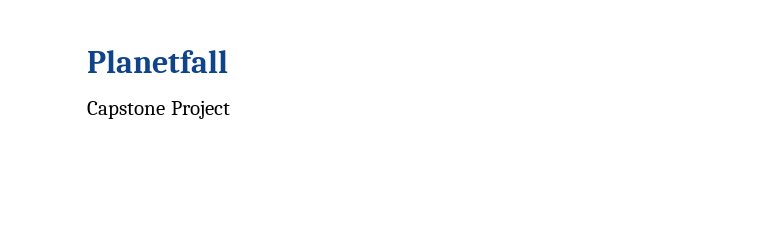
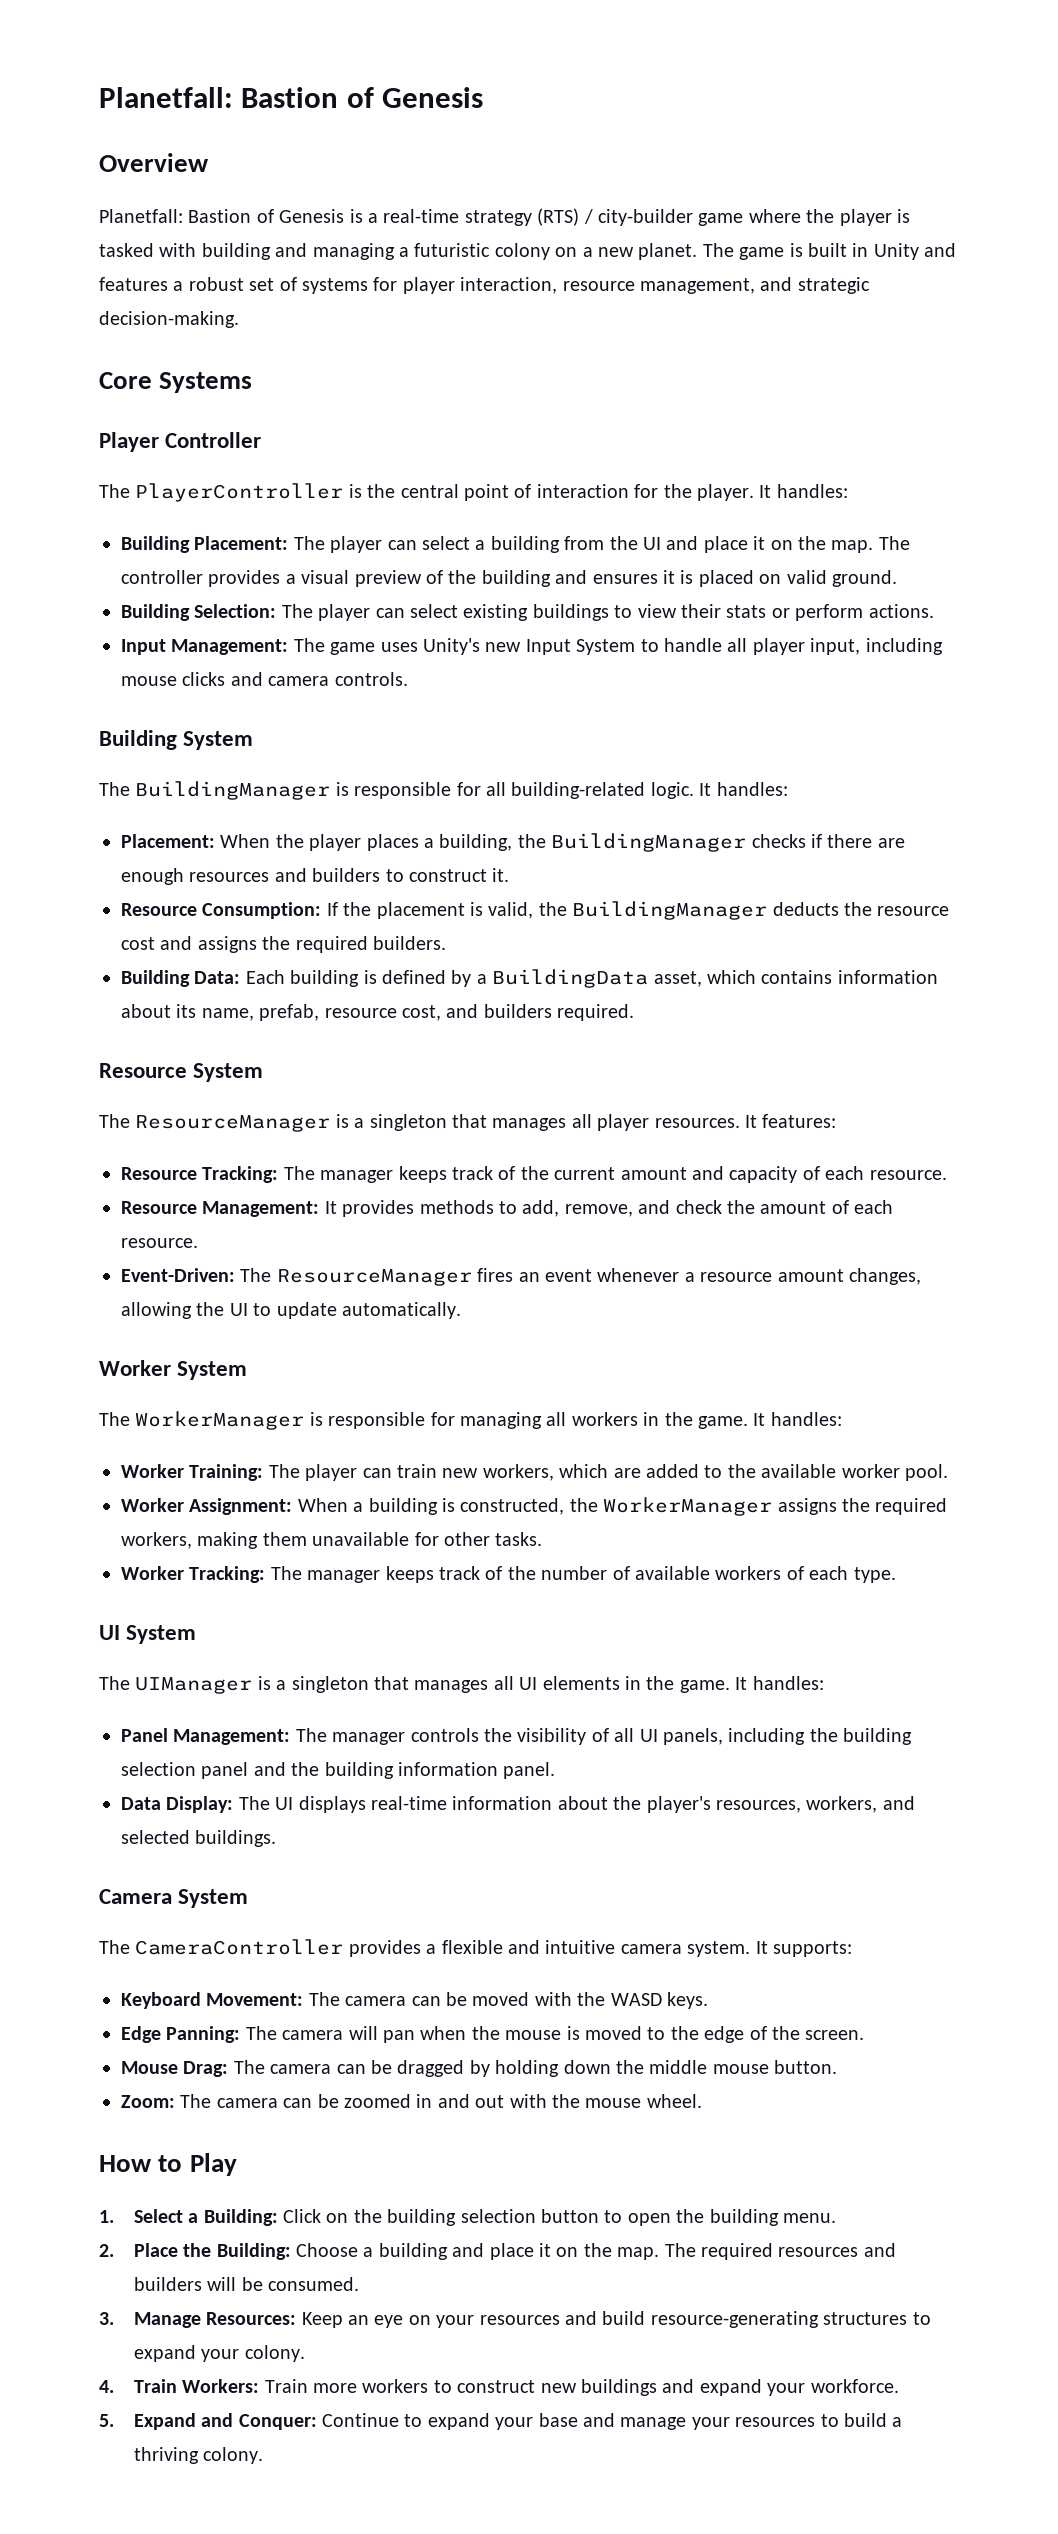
[87,50,228,73] [87,100,230,119] Planetfall // Capstone Project -> [99,87,484,108] [99,153,209,172] [99,208,910,226] [99,243,957,260] [99,277,870,294] [99,311,239,328] [99,372,253,393] [99,432,262,452] [99,483,848,502] [121,536,910,553] [121,570,897,587] [121,604,934,621] [121,638,943,655] [121,672,408,686] [99,730,254,750] [99,781,788,800] [121,833,905,852] [121,868,510,885] [121,901,950,920] [121,936,446,953] [121,969,938,988] [121,1004,635,1021] [99,1063,264,1082] [99,1114,837,1132] [121,1166,947,1183] [121,1200,894,1217] [121,1238,198,1248] [121,1268,921,1286] [121,1302,461,1319] [99,1360,248,1380] [99,1411,842,1430] [121,1464,948,1481] [121,1497,948,1516] [121,1532,543,1549] [121,1566,896,1583] [99,1625,197,1644] [99,1676,824,1694] [121,1728,913,1745] [121,1762,556,1779] [121,1796,915,1813] [121,1830,277,1847] [99,1889,249,1908] [99,1939,852,1957] [121,1992,708,2009] [121,2026,865,2043] [121,2060,838,2077] [121,2094,702,2108] [99,2153,237,2176] [99,2209,836,2226] [99,2243,896,2260] [133,2277,359,2291] [99,2311,931,2328] [133,2345,305,2362] [99,2379,899,2396] [99,2413,903,2430] [133,2447,264,2464] Planetfall: Bastion of Genesis // Overview // Planetfall: Bastion of Genesis is a real-time strategy (RTS) / city-builder game where the player is tasked with building and managing a futuristic colony on a new planet. The game is built in Unity and features a robust set of systems for player interaction, resource management, and strategic decision-making. // Core Systems // Player Controller // The PlayerController is the central point of interaction for the player. It handles: // Building Placement: The player can select a building from the UI and place it on the map. The controller provides a visual preview of the building and ensures it is placed on valid ground. // Building Selection: The player can select existing buildings to view their stats or perform actions. // Input Management: The game uses Unity's new Input System to handle all player input, including mouse clicks and camera controls. // Building System // The BuildingManager is responsible for all building-related logic. It handles: // Placement: When the player places a building, the BuildingManager checks if there are enough resources and builders to construct it. // Resource Consumption: If the placement is valid, the BuildingManager deducts the resource cost and assigns the required builders. // Building Data: Each building is defined by a BuildingData asset, which contains information about its name, prefab, resource cost, and builders required. // Resource System // The ResourceManager is a singleton that manages all player resources. It features: // Resource Tracking: The manager keeps track of the current amount and capacity of each resource. // Resource Management: It provides methods to add, remove, and check the amount of each resource. // Event-Driven: The ResourceManager fires an event whenever a resource amount changes, allowing the UI to update automatically. // Worker System // The WorkerManager is responsible for managing all workers in the game. It handles: // Worker Training: The player can train new workers, which are added to the available worker pool. // Worker Assignment: When a building is constructed, the WorkerManager assigns the required workers, making them unavailable for other tasks. // Worker Tracking: The manager keeps track of the number of available workers of each type. // UI System // The UIManager is a singleton that manages all UI elements in the game. It handles: // Panel Management: The manager controls the visibility of all UI panels, including the building selection panel and the building information panel. // Data Display: The UI displays real-time information about the player's resources, workers, and selected buildings. // Camera System // The CameraController provides a flexible and intuitive camera system. It supports: // Keyboard Movement: The camera can be moved with the WASD keys. // Edge Panning: The camera will pan when the mouse is moved to the edge of the screen. // Mouse Drag: The camera can be dragged by holding down the middle mouse button. // Zoom: The camera can be zoomed in and out with the mouse wheel. // How to Play // 1. Select a Building: Click on the building selection button to open the building menu. // 2. Place the Building: Choose a building and place it on the map. The required resources and builders will be consumed. // 3. Manage Resources: Keep an eye on your resources and build resource-generating structures to expand your colony. // 4. Train Workers: Train more workers to construct new buildings and expand your workforce. // 5. Expand and Conquer: Continue to expand your base and manage your resources to build a thriving colony.

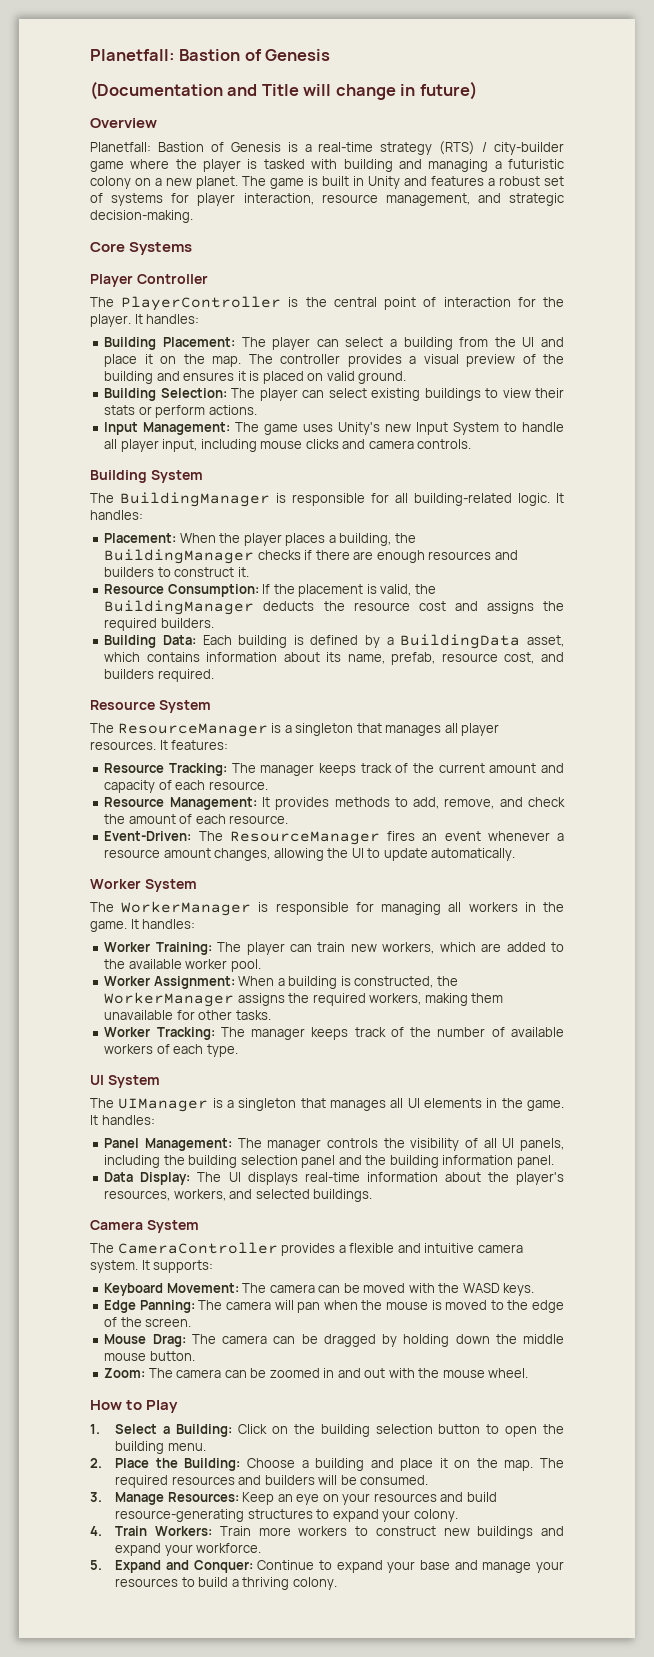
[99,87,484,108] Planetfall: Bastion of Genesis -> [90,49,331,61] [90,81,477,100] Planetfall: Bastion of Genesis // (Documentation and Title will change in future)

